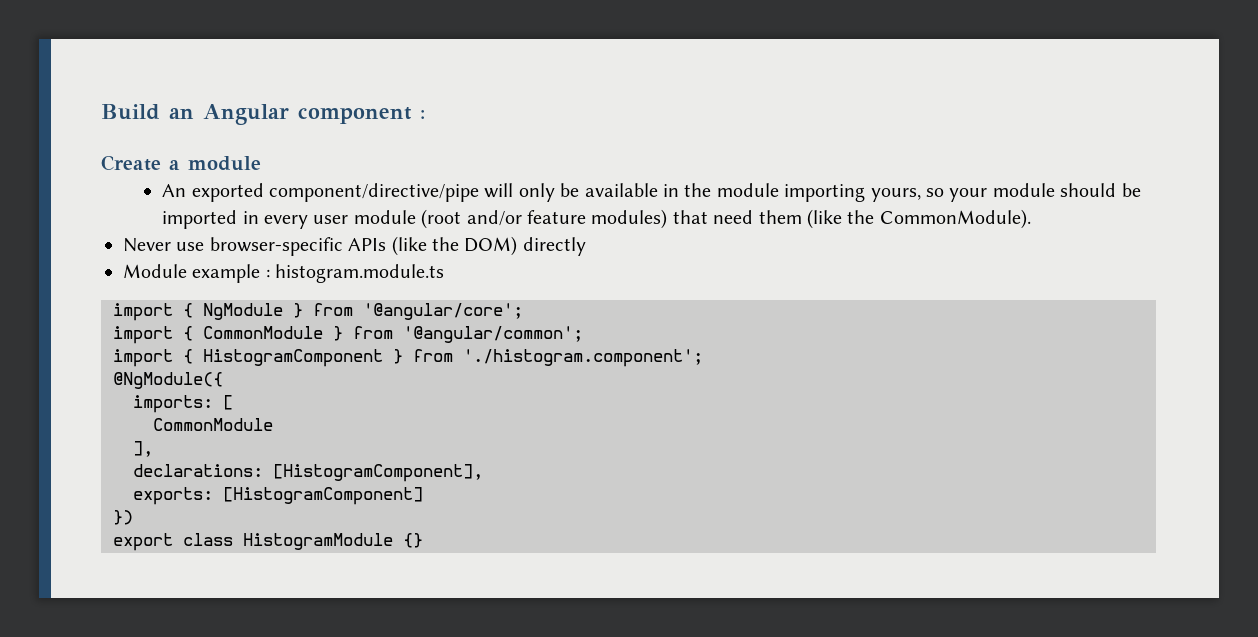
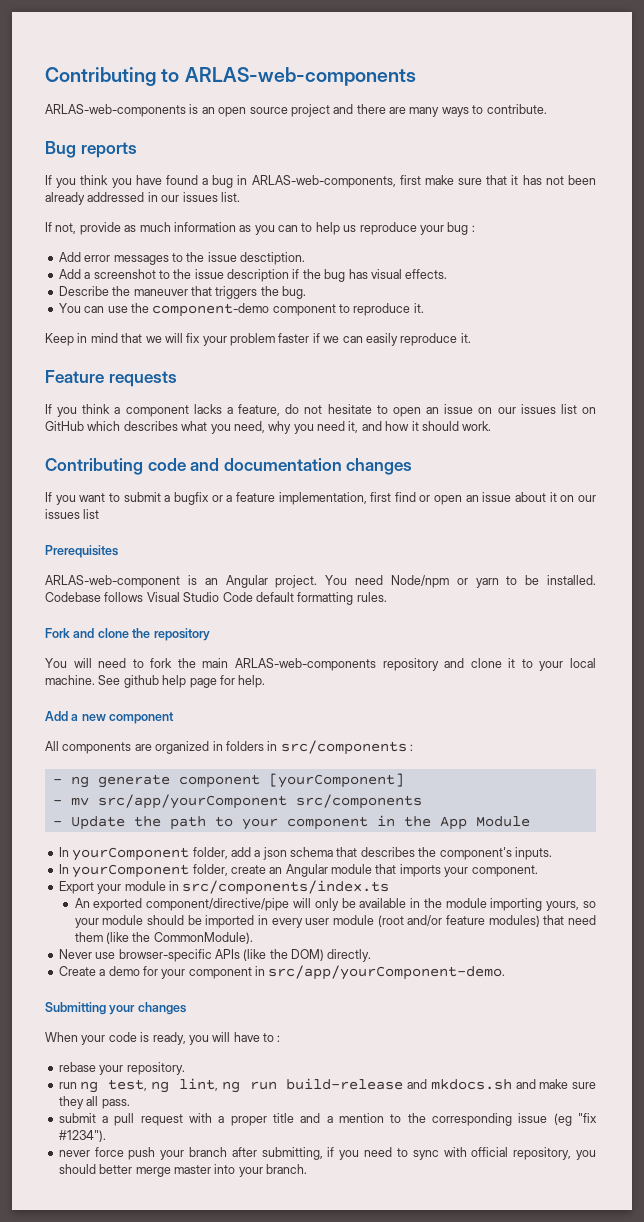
[101,104,425,125] [101,155,261,171] Build an Angular component : // Create a module -> [45,67,416,86] [45,104,547,117] [45,141,137,158] [45,175,597,188] [45,192,240,205] [45,222,475,235] [58,252,305,265] [58,269,448,282] [58,286,306,299] [58,303,424,317] [45,333,471,346] [45,370,177,387] [45,404,596,417] [45,421,492,434] [45,458,413,475] [45,492,596,505] [45,509,100,519] [45,545,118,558] [45,575,596,588] [45,592,387,605] [45,628,210,641] [45,658,596,671] [45,675,266,688] [45,711,175,724] [45,740,413,755] [52,773,404,788] [52,794,422,809] [52,815,530,830] [58,847,552,861] [58,864,538,878] [58,880,390,895] Contributing to ARLAS-web-components // ARLAS-web-components is an open source project and there are many ways to contribute. // Bug reports // If you think you have found a bug in ARLAS-web-components, first make sure that it has not been already addressed in our issues list. // If not, provide as much information as you can to help us reproduce your bug : // Add error messages to the issue desctiption. // Add a screenshot to the issue description if the bug has visual effects. // Describe the maneuver that triggers the bug. // You can use the component-demo component to reproduce it. // Keep in mind that we will fix your problem faster if we can easily reproduce it. // Feature requests // If you think a component lacks a feature, do not hesitate to open an issue on our issues list on GitHub which describes what you need, why you need it, and how it should work. // Contributing code and documentation changes // If you want to submit a bugfix or a feature implementation, first find or open an issue about it on our issues list // Prerequisites // ARLAS-web-component is an Angular project. You need Node/npm or yarn to be installed. Codebase follows Visual Studio Code default formatting rules. // Fork and clone the repository // You will need to fork the main ARLAS-web-components repository and clone it to your local machine. See github help page for help. // Add a new component // All components are organized in folders in src/components : // - ng generate component [yourComponent] // - mv src/app/yourComponent src/components // - Update the path to your component in the App Module // In yourComponent folder, add a json schema that describes the component's inputs. // In yourComponent folder, create an Angular module that imports your component. // Export your module in src/components/index.ts
[522,237,586,256] [123,264,445,283] [113,303,523,321] [113,326,583,344] [113,349,703,367] [113,372,223,389] [133,395,233,413] [153,418,273,431] [133,441,153,457] [133,464,483,482] [133,487,423,505] [113,510,133,525] [113,533,423,551] directly // Module example : histogram.module.ts // import { NgModule } from '@angular/core'; // import { CommonModule } from '@angular/common'; // import { HistogramComponent } from './histogram.component'; // @NgModule({ // imports: [ // CommonModule // ], // declarations: [HistogramComponent], // exports: [HistogramComponent] // }) // export class HistogramModule {} -> [327,949,372,962] [58,965,506,980] [45,1002,186,1015] [45,1032,281,1045] [58,1062,185,1075] [58,1078,597,1093] [58,1096,130,1109] [58,1113,597,1126] [58,1130,106,1142] [58,1147,596,1160] [58,1164,307,1177] directly. // Create a demo for your component in src/app/yourComponent-demo. // Submitting your changes // When your code is ready, you will have to : // rebase your repository. // run ng test, ng lint, ng run build-release and mkdocs.sh and make sure they all pass. // submit a pull request with a proper title and a mention to the corresponding issue (eg "fix #1234"). // never force push your branch after submitting, if you need to sync with official repository, you should better merge master into your branch.

